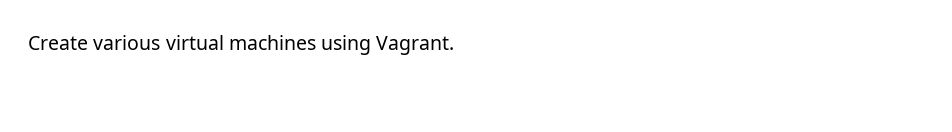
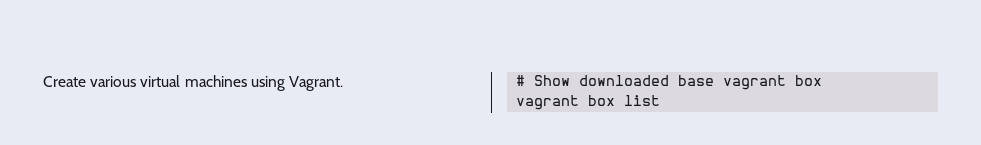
(455, 45) none -> [516,75,823,90] [516,95,661,110] // # Show downloaded base vagrant box // vagrant box list

